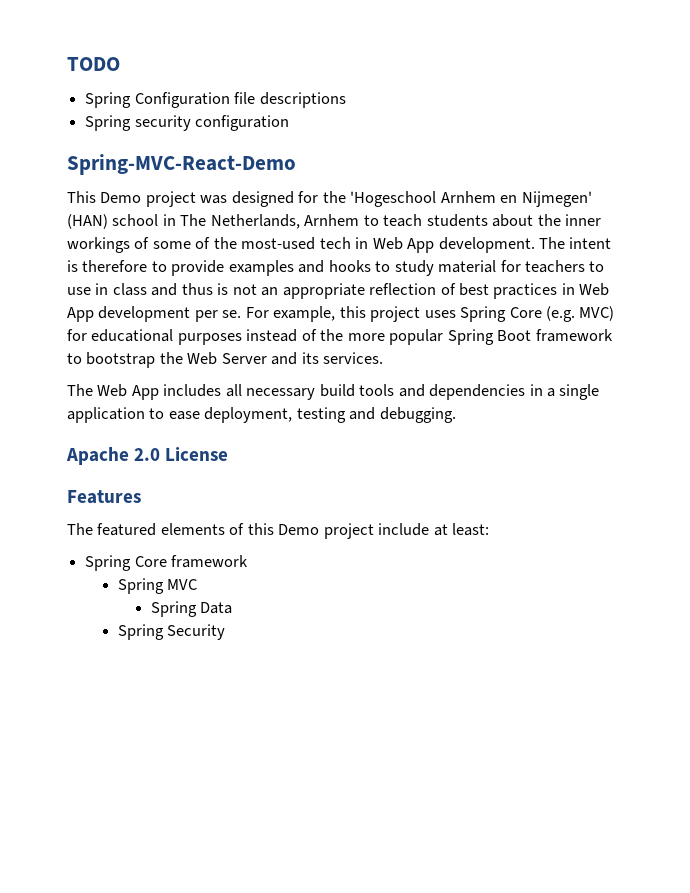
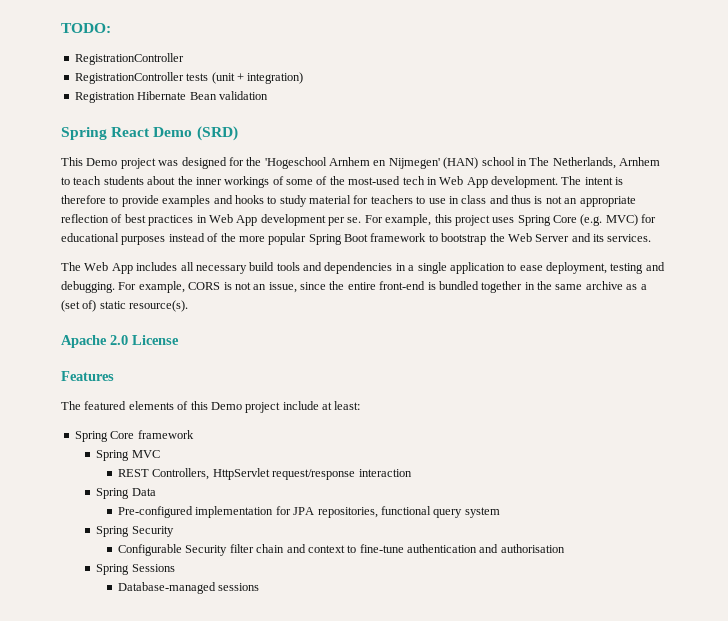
[67,57,120,71] [85,92,346,108] [85,115,290,131] [67,154,296,175] TODO // Spring Configuration file descriptions // Spring security configuration // Spring-MVC-React-Demo -> [61,23,111,33] [74,53,184,65] [74,72,304,84] [74,91,268,103] [61,126,238,141] TODO: // RegistrationController // RegistrationController tests (unit + integration) // Registration Hibernate Bean validation // Spring React Demo (SRD)
(456, 415) none -> [118,281,647,293] [61,300,189,312] For example, CORS is not an issue, since the entire front-end is bundled together in the same archive as a (set of) static resource(s).
[150,601,233,617] [117,624,226,640] Spring Data // Spring Security -> [118,468,412,480] [96,488,156,499] [118,506,500,518] [96,526,174,537] [118,544,565,556] [96,564,175,575] [118,582,260,594] REST Controllers, HttpServlet request/response interaction // Spring Data // Pre-configured implementation for JPA repositories, functional query system // Spring Security // Configurable Security filter chain and context to fine-tune authentication and authorisation // Spring Sessions // Database-managed sessions

